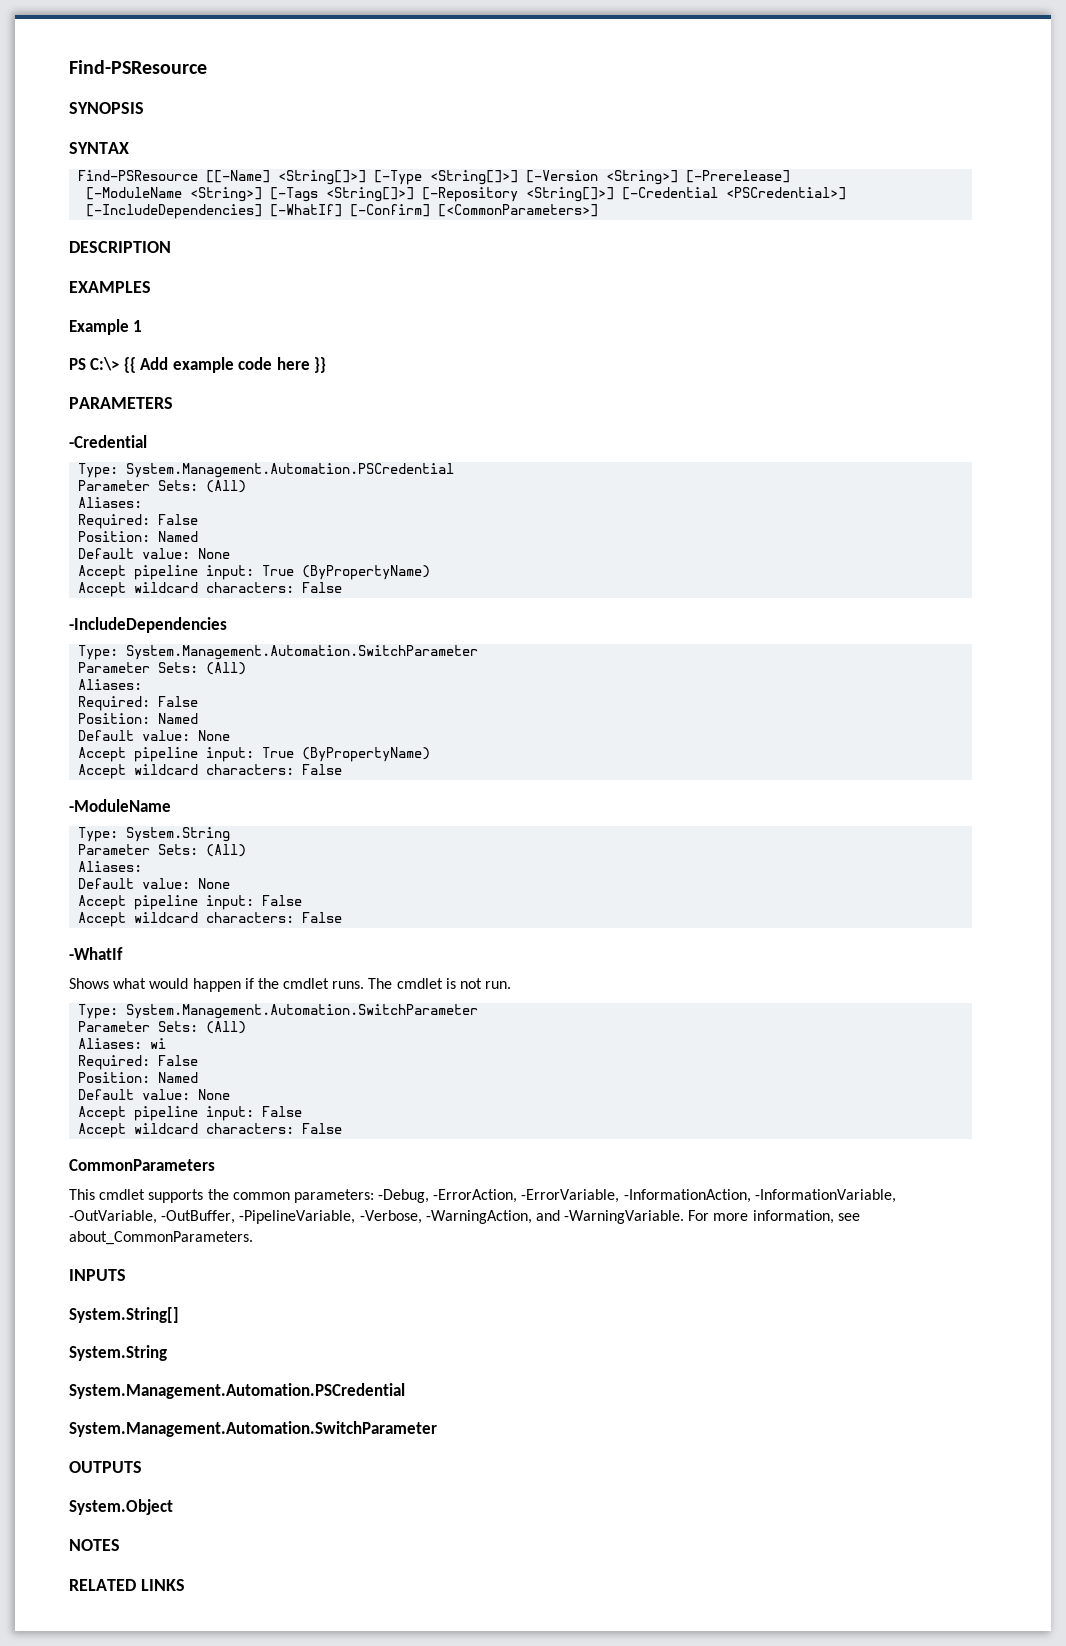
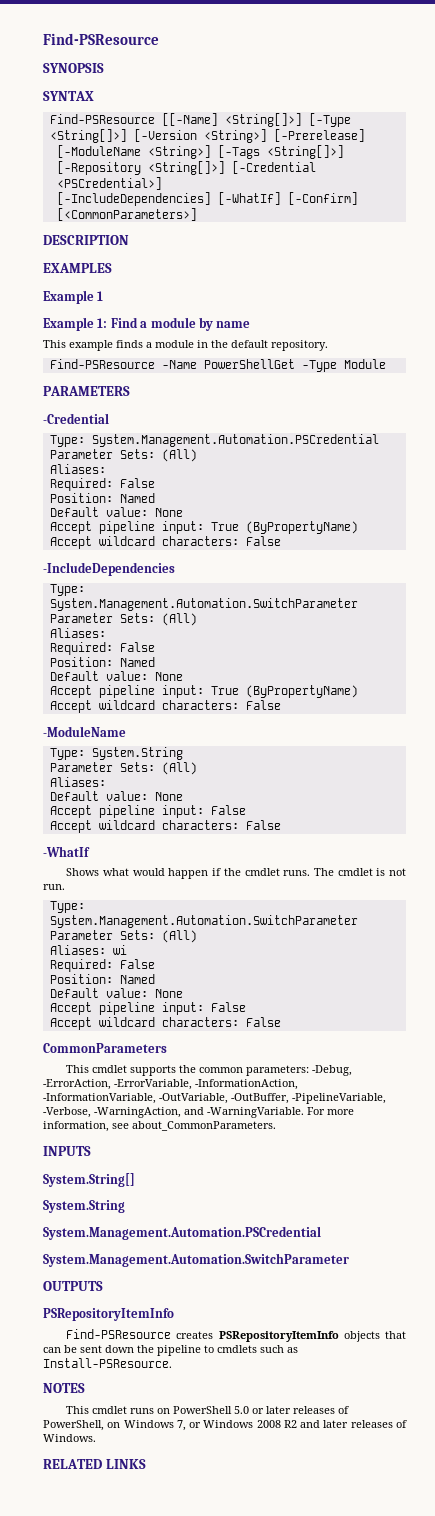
[69,357,327,373] PS C:\> {{ Add example code here }} -> [43,317,251,331] [43,340,328,351] [49,359,386,372] Example 1: Find a module by name // This example finds a module in the default repository. // Find-PSResource -Name PowerShellGet -Type Module
[69,1499,173,1515] [69,1539,120,1551] System.Object // NOTES -> [43,1308,174,1321] [66,1329,407,1342] [43,1345,298,1356] [43,1358,172,1368] [43,1383,85,1393] [66,1406,350,1414] [43,1420,407,1431] [43,1434,96,1442] PSRepositoryItemInfo // Find-PSResource creates PSRepositoryItemInfo objects that can be sent down the pipeline to cmdlets such as Install-PSResource. // NOTES // This cmdlet runs on PowerShell 5.0 or later releases of PowerShell, on Windows 7, or Windows 2008 R2 and later releases of Windows.

